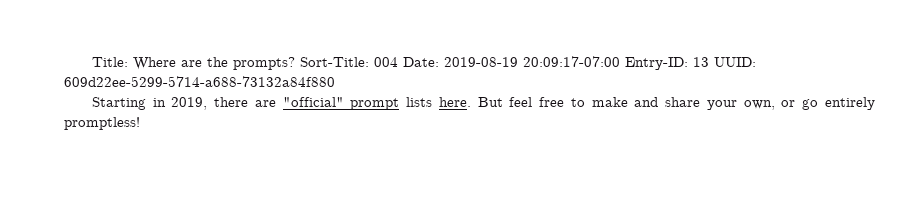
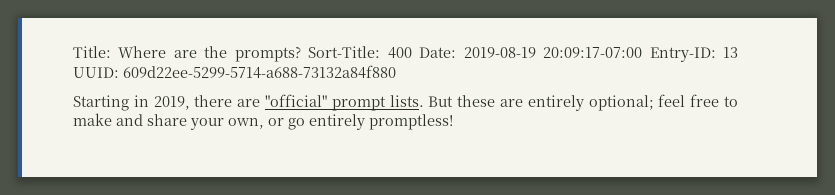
[373,57,398,67] 004 -> [387,47,412,59] 400
[406,97,503,107] lists here. But -> [389,95,654,111] lists. But these are entirely optional;

